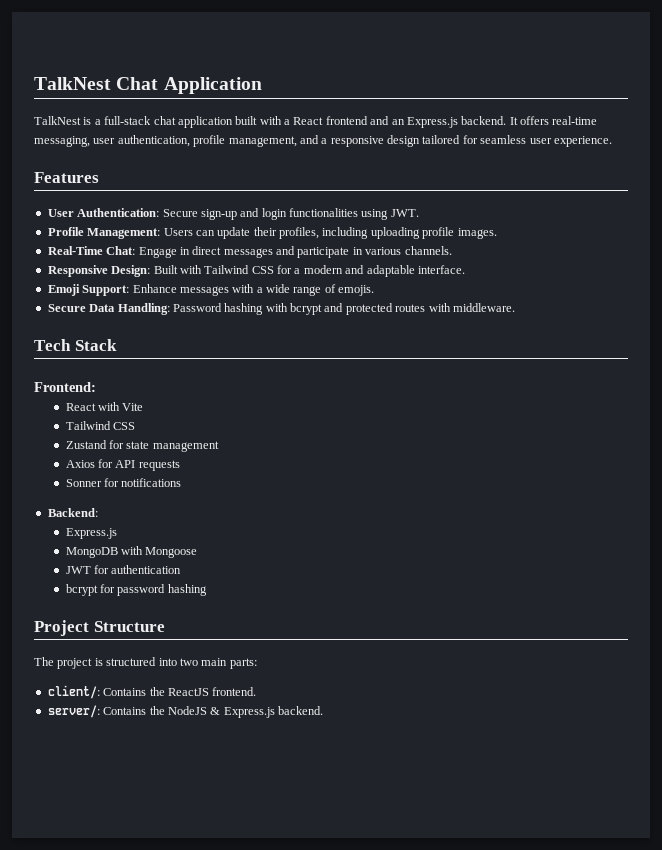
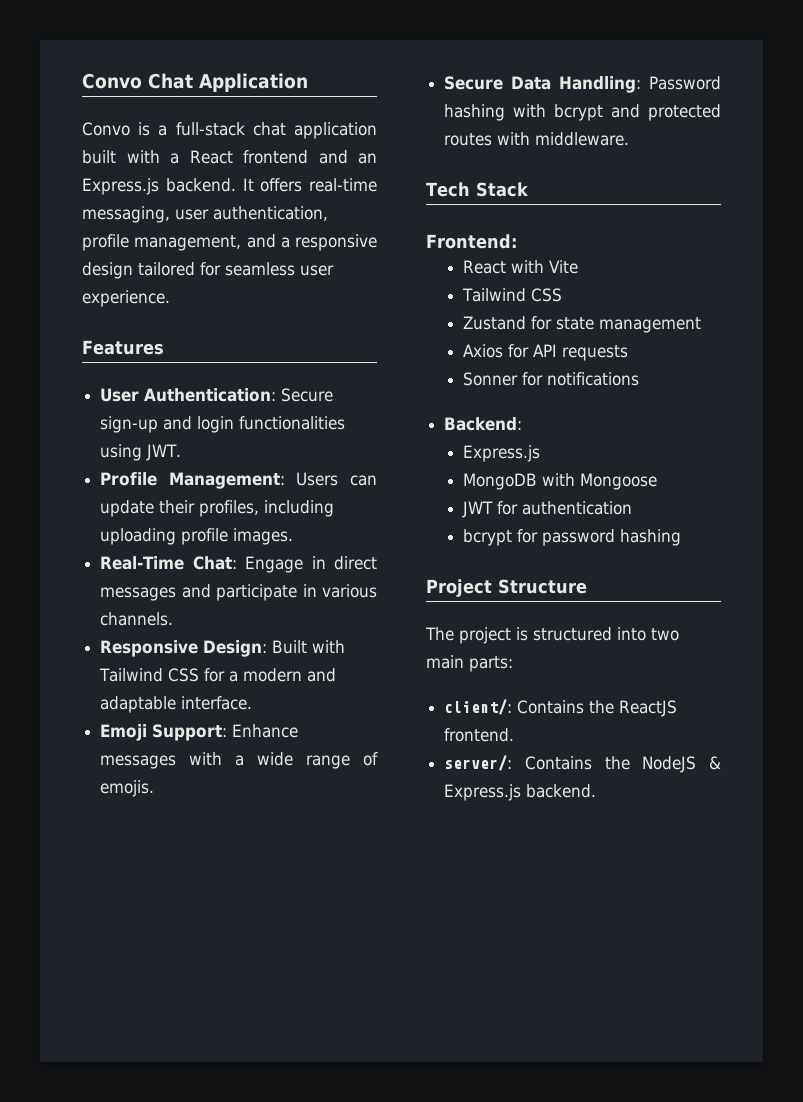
[34,77,111,90] TalkNest -> [82,73,142,89] Convo
[34,116,81,125] TalkNest -> [82,122,130,136] Convo

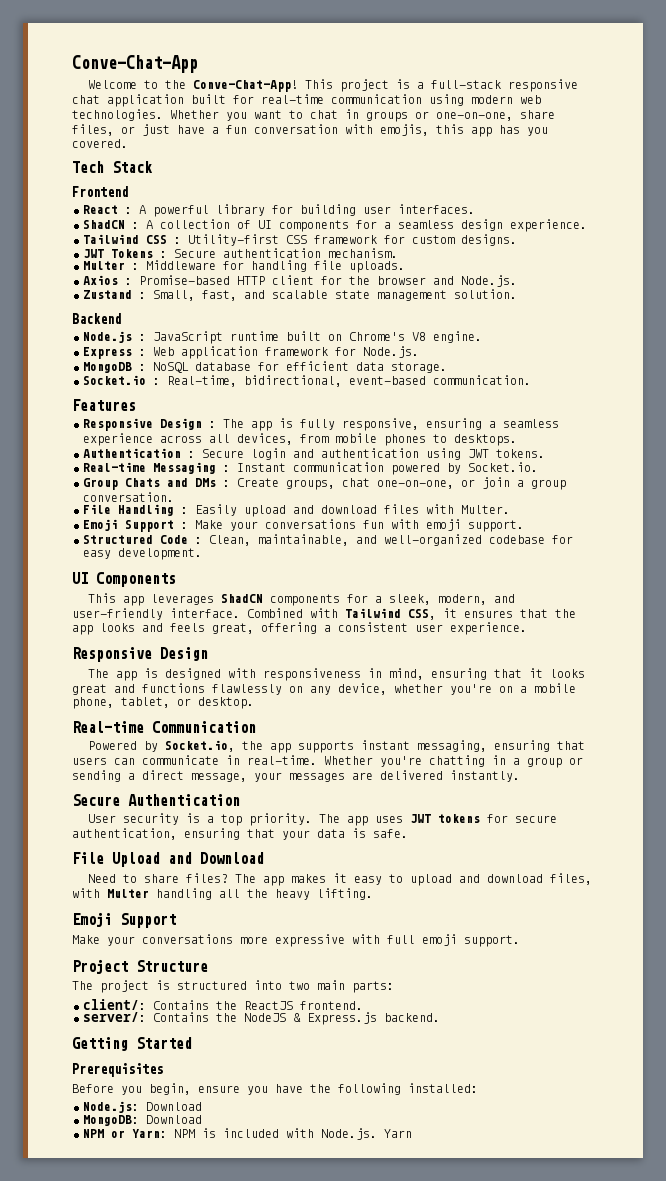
[82,73,308,92] [82,122,130,136] Convo Chat Application // Convo -> [72,55,198,73] [88,79,390,92] Conve-Chat-App // Welcome to the Conve-Chat-App! This project
(245, 129) none -> [508,79,579,92] responsive
[126,150,377,164] [82,178,377,195] [82,206,328,223] [82,234,377,251] [82,262,334,279] [82,290,170,307] [82,340,164,355] [100,388,334,402] [100,416,346,433] [100,444,182,461] [100,472,377,489] [100,500,335,517] [100,528,294,545] [100,556,377,573] [100,584,377,601] [100,612,174,626] [100,640,346,657] [99,668,337,682] [100,696,253,713] [100,724,299,741] [100,752,378,769] [100,780,155,797] [444,76,721,93] [444,104,721,121] [444,132,630,146] with a React frontend and an Express.js backend. It offers real-time messaging, user authentication, profile management, and a responsive design tailored for seamless user experience. // Features // User Authentication: Secure sign-up and login functionalities using JWT. // Profile Management: Users can update their profiles, including uploading profile images. // Real-Time Chat: Engage in direct messages and participate in various channels. // Responsive Design: Built with Tailwind CSS for a modern and adaptable interface. // Emoji Support: Enhance messages with a wide range of emojis. // Secure Data Handling: Password hashing with bcrypt and protected routes with middleware. -> [233,94,541,106] [72,109,555,122] [72,124,548,137] [72,139,128,148] for real-time communication using modern web technologies. Whether you want to chat in groups or one-on-one, share files, or just have a fun conversation with emojis, this app has you covered.
[426,234,517,249] [462,260,578,274] [461,288,562,302] [462,316,701,333] [462,344,628,361] [462,372,639,386] [444,417,523,431] [462,445,540,462] [462,473,657,490] [461,501,632,518] [462,529,681,546] Frontend: // React with Vite // Tailwind CSS // Zustand for state management // Axios for API requests // Sonner for notifications // Backend: // Express.js // MongoDB with Mongoose // JWT for authentication // bcrypt for password hashing -> [72,186,128,197] [83,204,475,217] [83,219,587,232] [83,234,517,246] [83,248,398,258] [83,260,405,273] [83,275,517,287] [83,289,517,301] [72,313,121,324] [83,331,482,344] [83,346,419,359] [83,361,447,373] [83,375,531,387] [72,399,136,411] [83,418,559,431] [83,433,517,446] [83,448,545,460] [83,462,538,475] [83,477,566,490] [83,492,174,502] [83,504,510,517] [83,519,524,532] [83,534,573,546] [83,548,202,560] [72,572,176,587] [88,593,516,606] [72,608,576,620] [72,622,527,635] [72,647,208,662] [88,668,586,681] [72,683,576,695] [72,697,254,709] [72,721,256,733] [88,740,586,753] [72,755,583,768] [72,770,520,782] [72,794,240,806] [88,813,558,826] [72,828,408,840] [72,852,264,867] [88,873,593,886] [72,888,373,900] [72,912,176,928] [72,934,520,947] Frontend // React : A powerful library for building user interfaces. // ShadCN : A collection of UI components for a seamless design experience. // Tailwind CSS : Utility-first CSS framework for custom designs. // JWT Tokens : Secure authentication mechanism. // Multer : Middleware for handling file uploads. // Axios : Promise-based HTTP client for the browser and Node.js. // Zustand : Small, fast, and scalable state management solution. // Backend // Node.js : JavaScript runtime built on Chrome's V8 engine. // Express : Web application framework for Node.js. // MongoDB : NoSQL database for efficient data storage. // Socket.io : Real-time, bidirectional, event-based communication. // Features // Responsive Design : The app is fully responsive, ensuring a seamless experience across all devices, from mobile phones to desktops. // Authentication : Secure login and authentication using JWT tokens. // Real-time Messaging : Instant communication powered by Socket.io. // Group Chats and DMs : Create groups, chat one-on-one, or join a group conversation. // File Handling : Easily upload and download files with Multer. // Emoji Support : Make your conversations fun with emoji support. // Structured Code : Clean, maintainable, and well-organized codebase for easy development. // UI Components // This app leverages ShadCN components for a sleek, modern, and user-friendly interface. Combined with Tailwind CSS, it ensures that the app looks and feels great, offering a consistent user experience. // Responsive Design // The app is designed with responsiveness in mind, ensuring that it looks great and functions flawlessly on any device, whether you're on a mobile phone, tablet, or desktop. // Real-time Communication // Powered by Socket.io, the app supports instant messaging, ensuring that users can communicate in real-time. Whether you're chatting in a group or sending a direct message, your messages are delivered instantly. // Secure Authentication // User security is a top priority. The app uses JWT tokens for secure authentication, ensuring that your data is safe. // File Upload and Download // Need to share files? The app makes it easy to upload and download files, with Multer handling all the heavy lifting. // Emoji Support // Make your conversations more expressive with full emoji support.
(597, 791) none -> [72,1037,192,1051] [72,1063,163,1077] [72,1083,478,1095] [83,1101,202,1113] [83,1115,202,1126] [83,1128,412,1140] // Getting Started // Prerequisites // Before you begin, ensure you have the following installed: // Node.js: Download // MongoDB: Download // NPM or Yarn: NPM is included with Node.js. Yarn

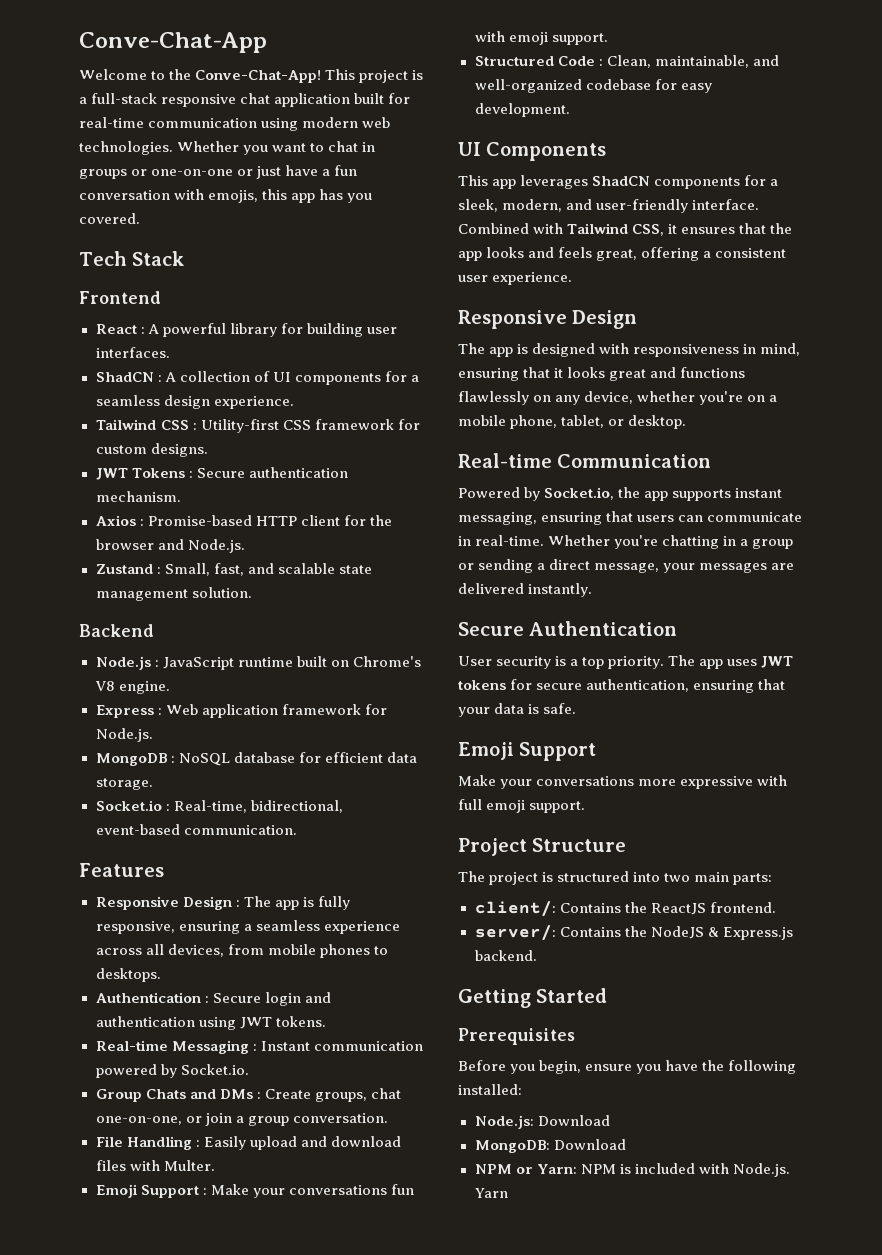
[436,110,555,121] [72,124,114,136] one-on-one, share files, -> [151,169,234,176] one-on-one
[83,260,405,273] // Multer : Middleware for handling file uploads. -> (181, 496) none
[72,852,264,867] [88,873,593,886] [72,888,373,900] // File Upload and Download // Need to share files? The app makes it easy to upload and download files, with Multer handling all the heavy lifting. -> (577, 708) none

